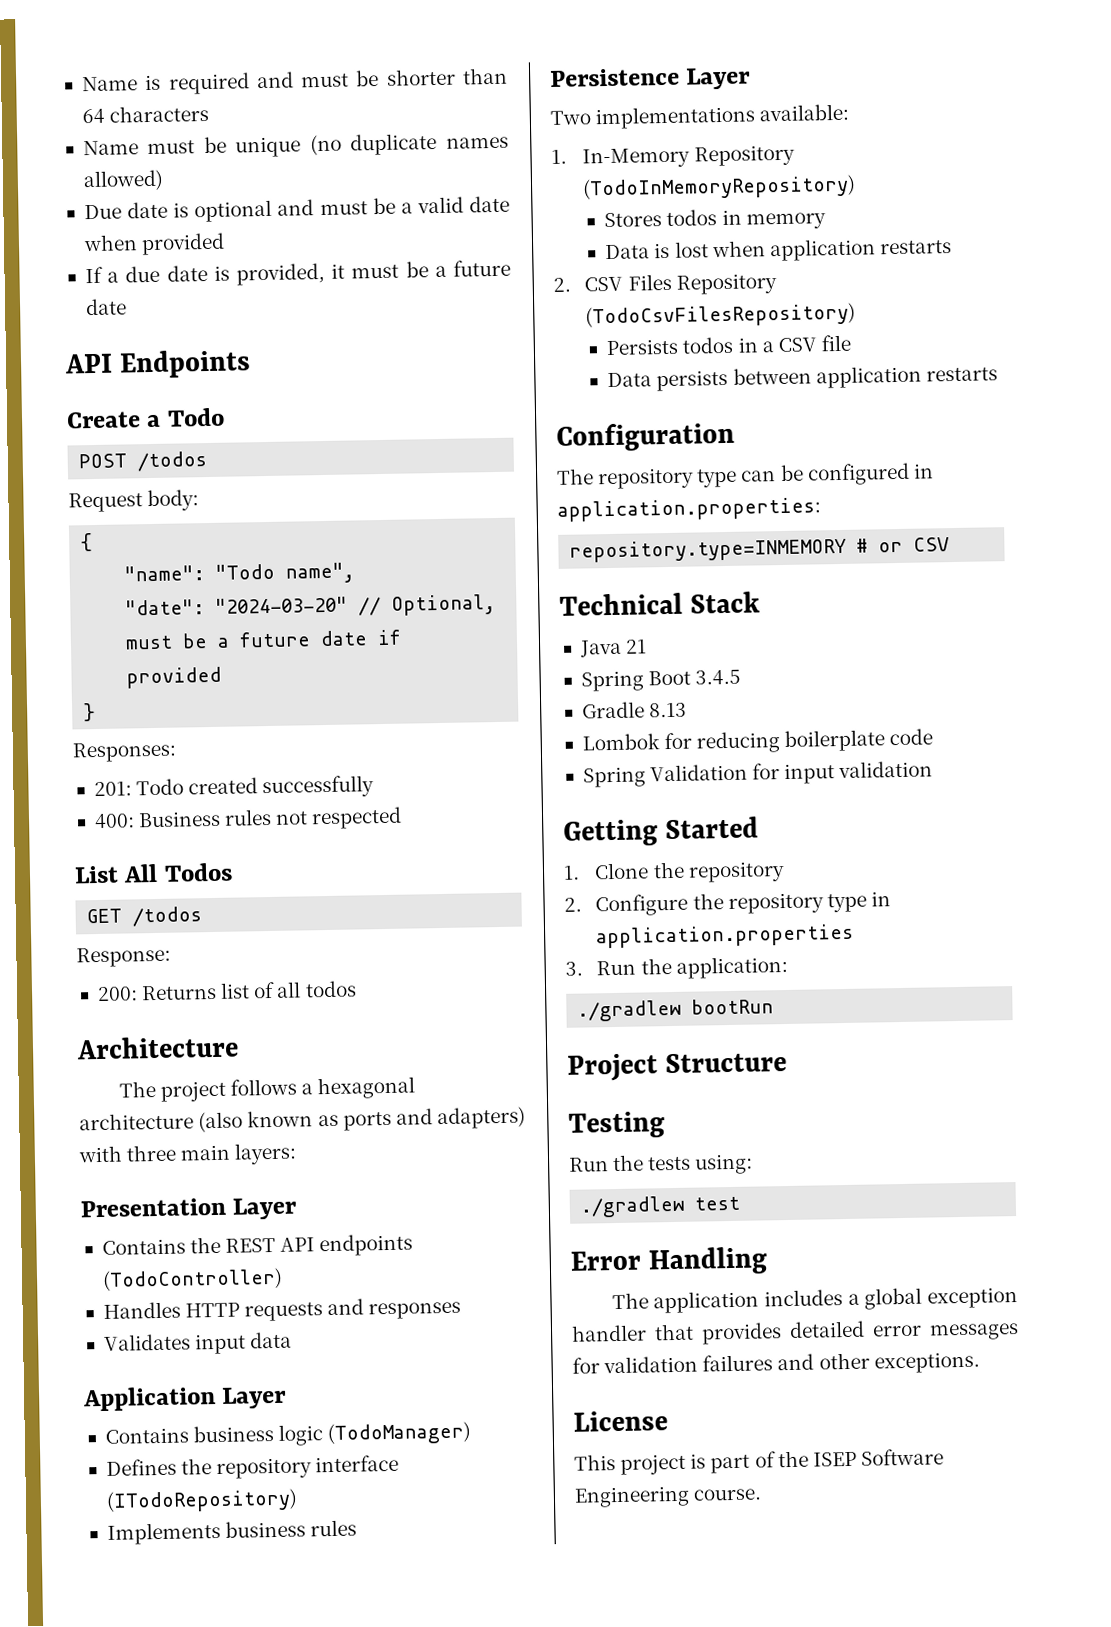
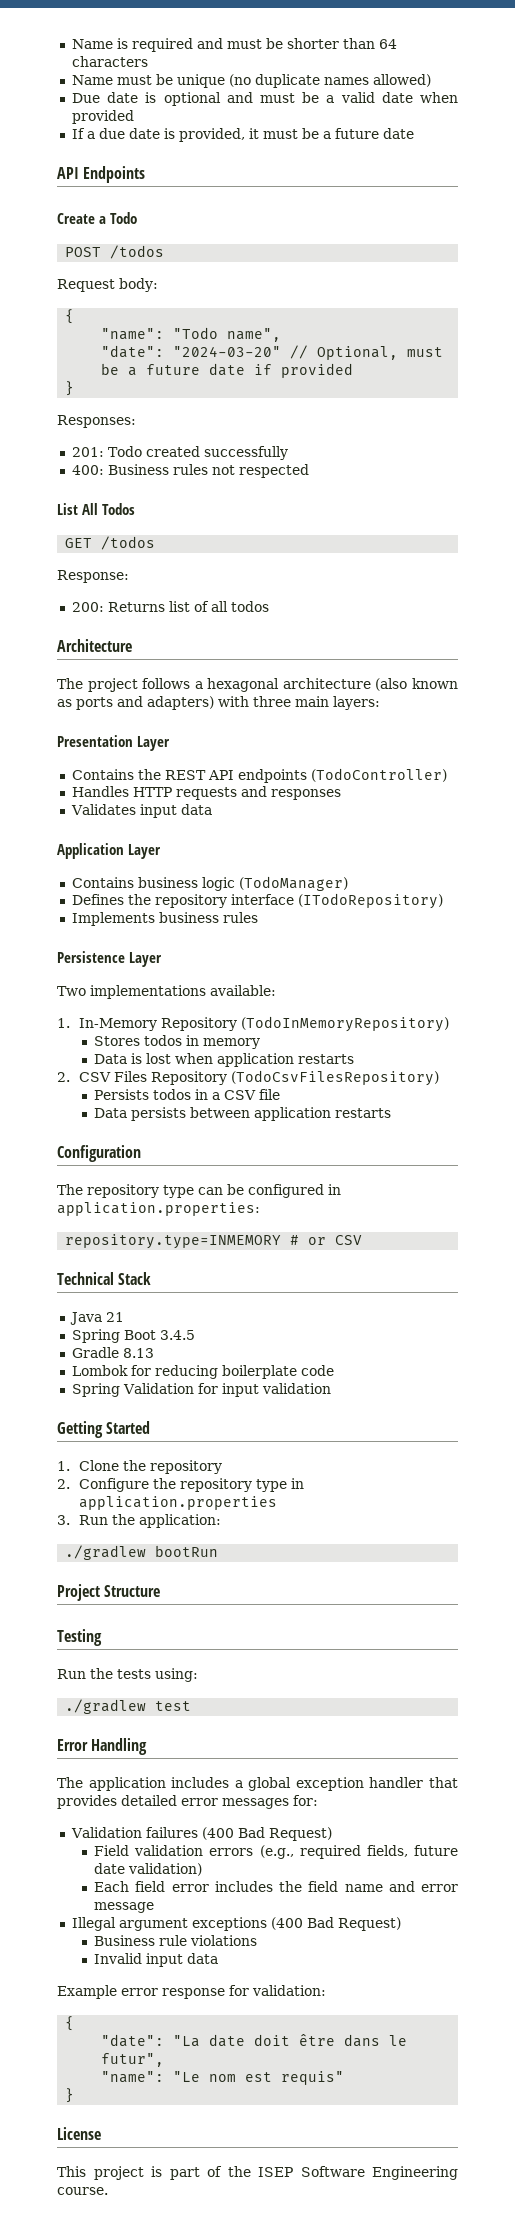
[572,1351,980,1374] for validation failures and other exceptions. -> [293,1795,318,1806] [70,1827,332,1841] [94,1845,458,1859] [94,1863,203,1876] [94,1881,458,1892] [94,1902,155,1913] [71,1917,401,1931] [94,1935,258,1946] [94,1953,219,1967] [57,1985,326,1999] [65,2016,75,2031] [101,2034,408,2047] [101,2053,165,2067] [101,2071,345,2085] [65,2088,75,2103] for: // Validation failures (400 Bad Request) // Field validation errors (e.g., required fields, future date validation) // Each field error includes the field name and error message // Illegal argument exceptions (400 Bad Request) // Business rule violations // Invalid input data // Example error response for validation: // { // "date": "La date doit être dans le futur", // "name": "Le nom est requis" // }

